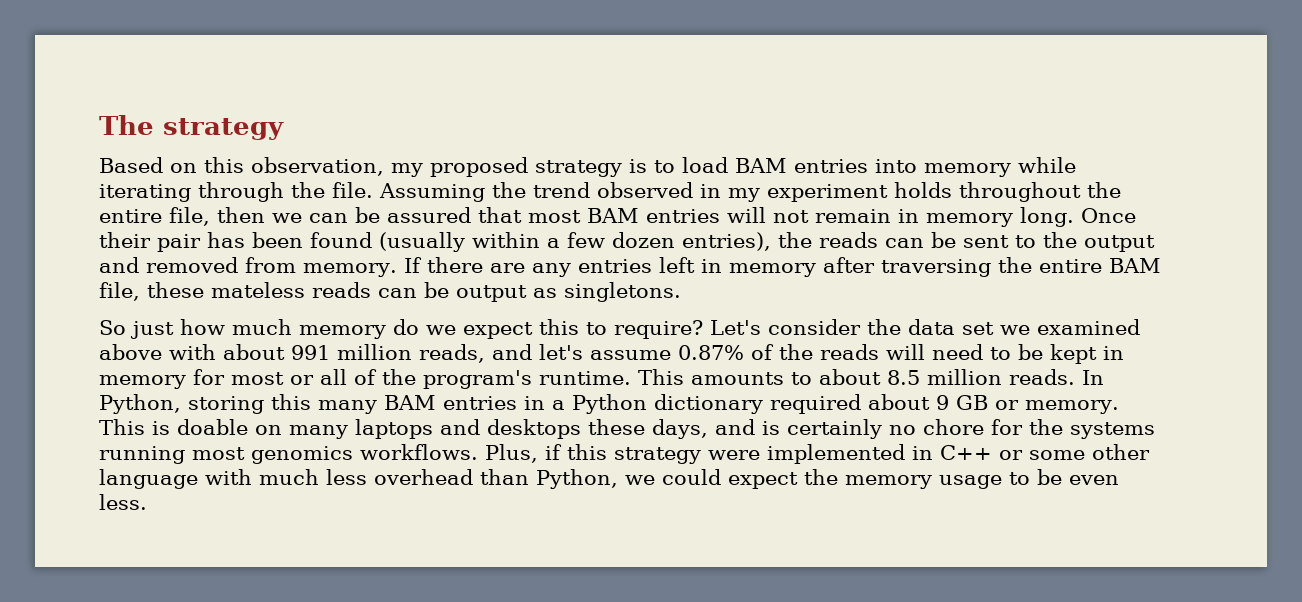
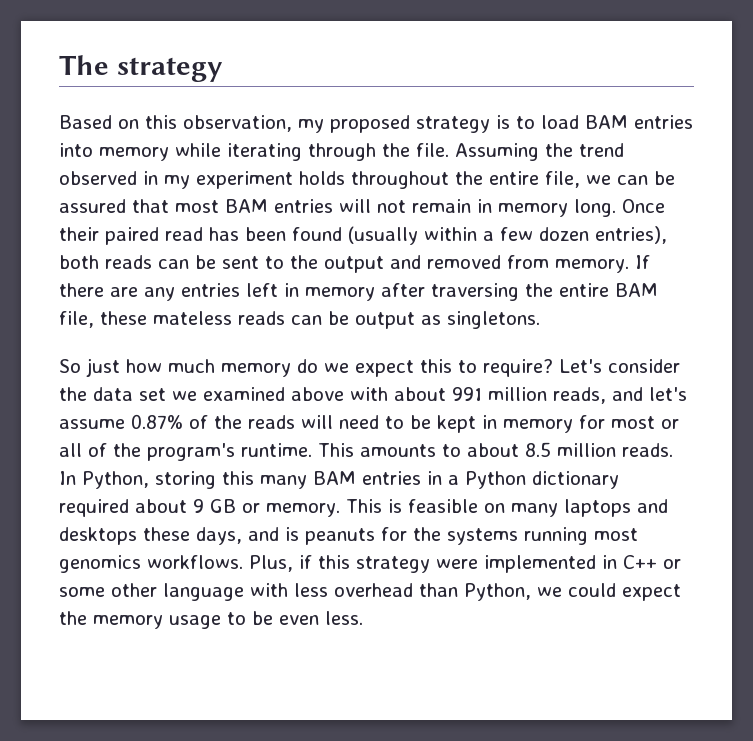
[217,207,265,223] then -> (580, 179) none
[157,234,201,252] pair -> [105,227,203,245] paired read
[778,232,812,248] the -> [59,255,99,269] both
[177,419,248,435] doable -> [407,499,478,513] feasible
[787,419,984,439] certainly no chore -> [305,528,375,545] peanuts
[259,469,319,485] much -> (288, 590) none

